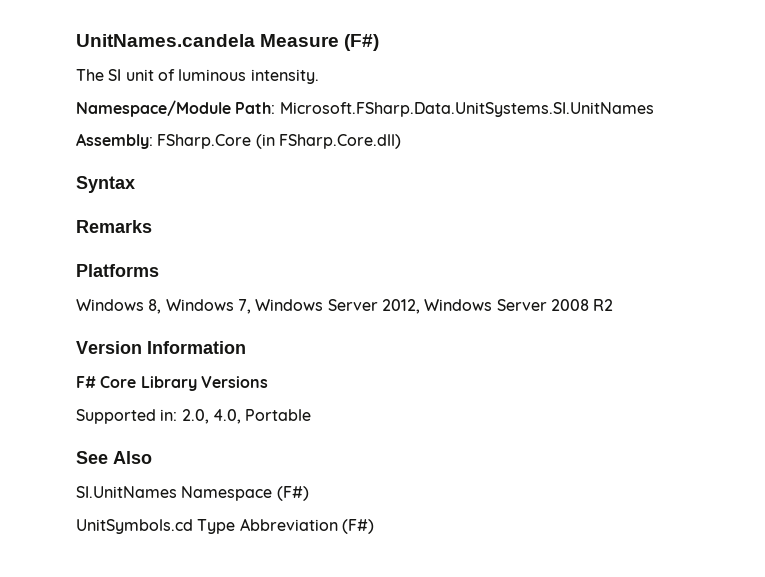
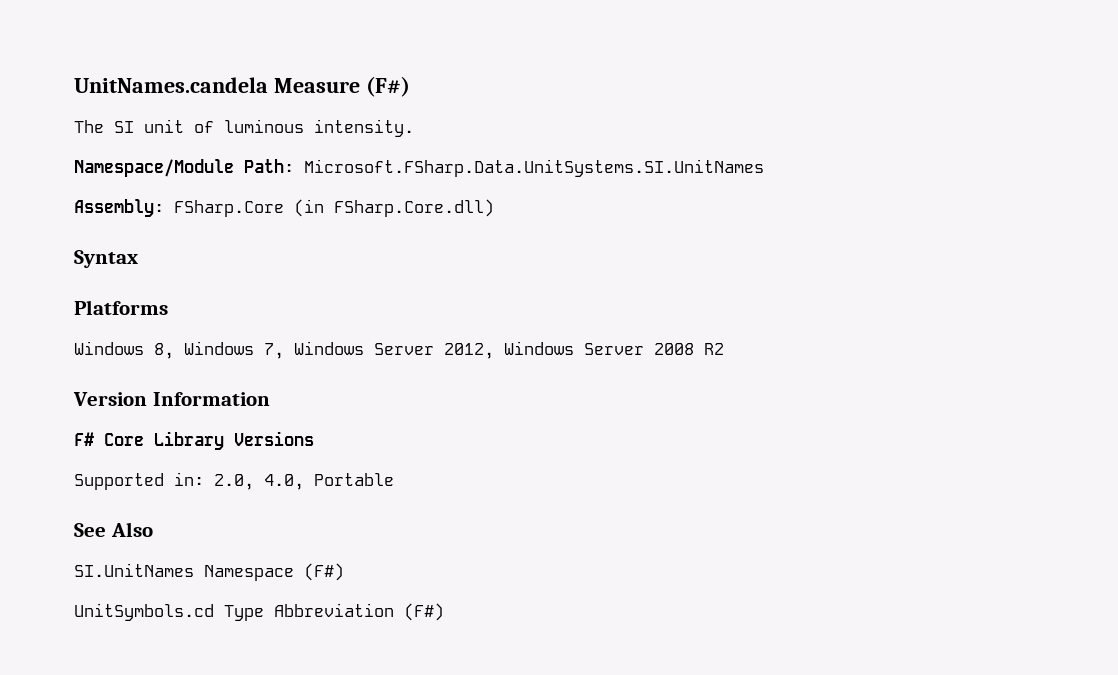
[76,220,152,233] // Remarks -> (138, 259) none

